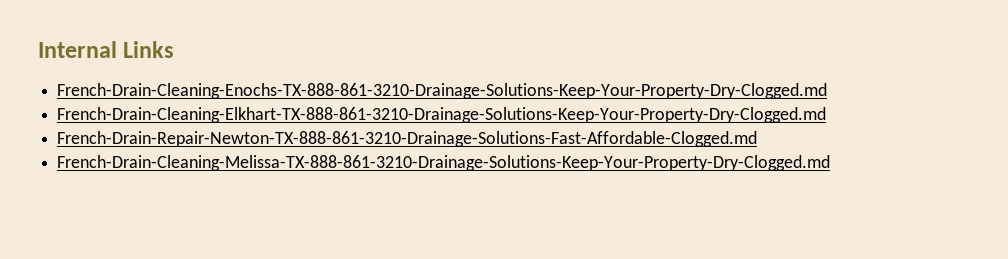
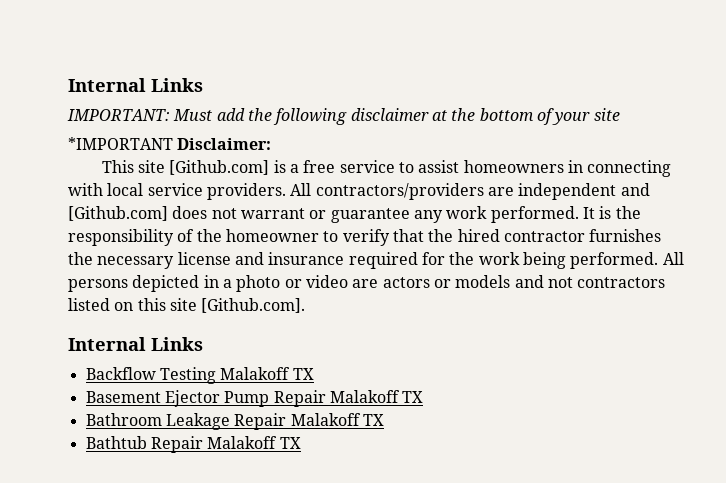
[38,41,175,58] [57,83,828,99] [57,107,827,123] [57,131,758,147] [57,155,831,171] Internal Links // French-Drain-Cleaning-Enochs-TX-888-861-3210-Drainage-Solutions-Keep-Your-Property-Dry-Clogged.md // French-Drain-Cleaning-Elkhart-TX-888-861-3210-Drainage-Solutions-Keep-Your-Property-Dry-Clogged.md // French-Drain-Repair-Newton-TX-888-861-3210-Drainage-Solutions-Fast-Affordable-Clogged.md // French-Drain-Cleaning-Melissa-TX-888-861-3210-Drainage-Solutions-Keep-Your-Property-Dry-Clogged.md -> [68,78,203,92] [67,108,620,125] [68,137,272,150] [101,160,672,177] [68,183,650,200] [68,206,641,223] [68,229,662,246] [68,252,684,269] [68,275,666,292] [68,298,306,313] [68,337,203,351] [85,367,314,384] [85,390,424,407] [85,413,384,430] [85,436,301,453] Internal Links // IMPORTANT: Must add the following disclaimer at the bottom of your site // *IMPORTANT Disclaimer: // This site [Github.com] is a free service to assist homeowners in connecting with local service providers. All contractors/providers are independent and [Github.com] does not warrant or guarantee any work performed. It is the responsibility of the homeowner to verify that the hired contractor furnishes the necessary license and insurance required for the work being performed. All persons depicted in a photo or video are actors or models and not contractors listed on this site [Github.com]. // Internal Links // Backflow Testing Malakoff TX // Basement Ejector Pump Repair Malakoff TX // Bathroom Leakage Repair Malakoff TX // Bathtub Repair Malakoff TX

